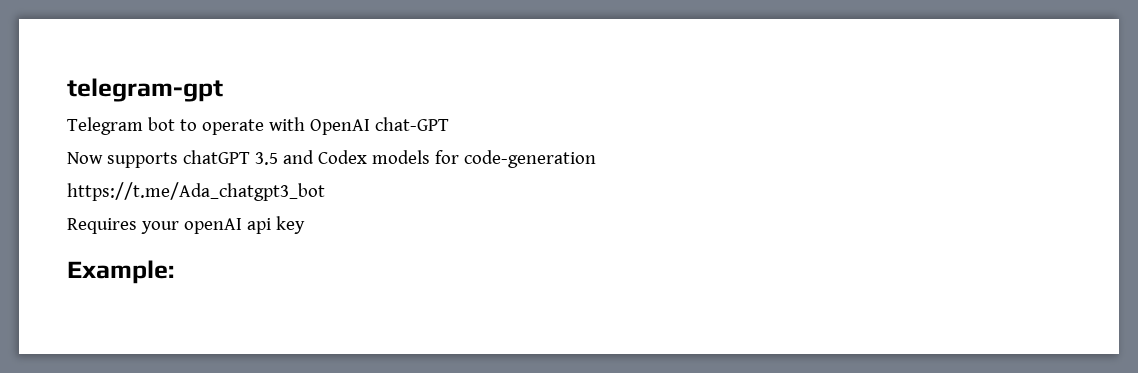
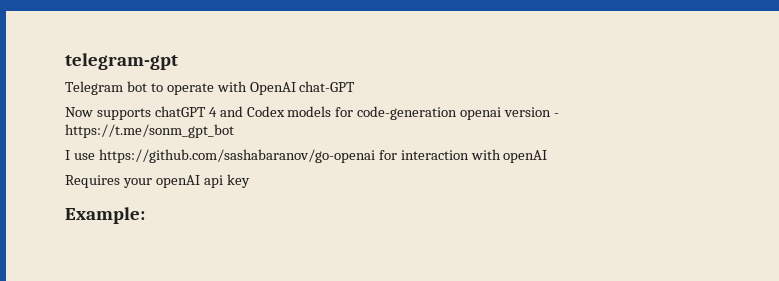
[254,152,278,165] 3.5 -> [208,107,217,117] 4
[67,182,325,201] // https://t.me/Ada_chatgpt3_bot -> [460,107,560,120] [65,124,234,138] [65,149,548,163] openai version - https://t.me/sonm_gpt_bot // I use https://github.com/sashabaranov/go-openai for interaction with openAI

